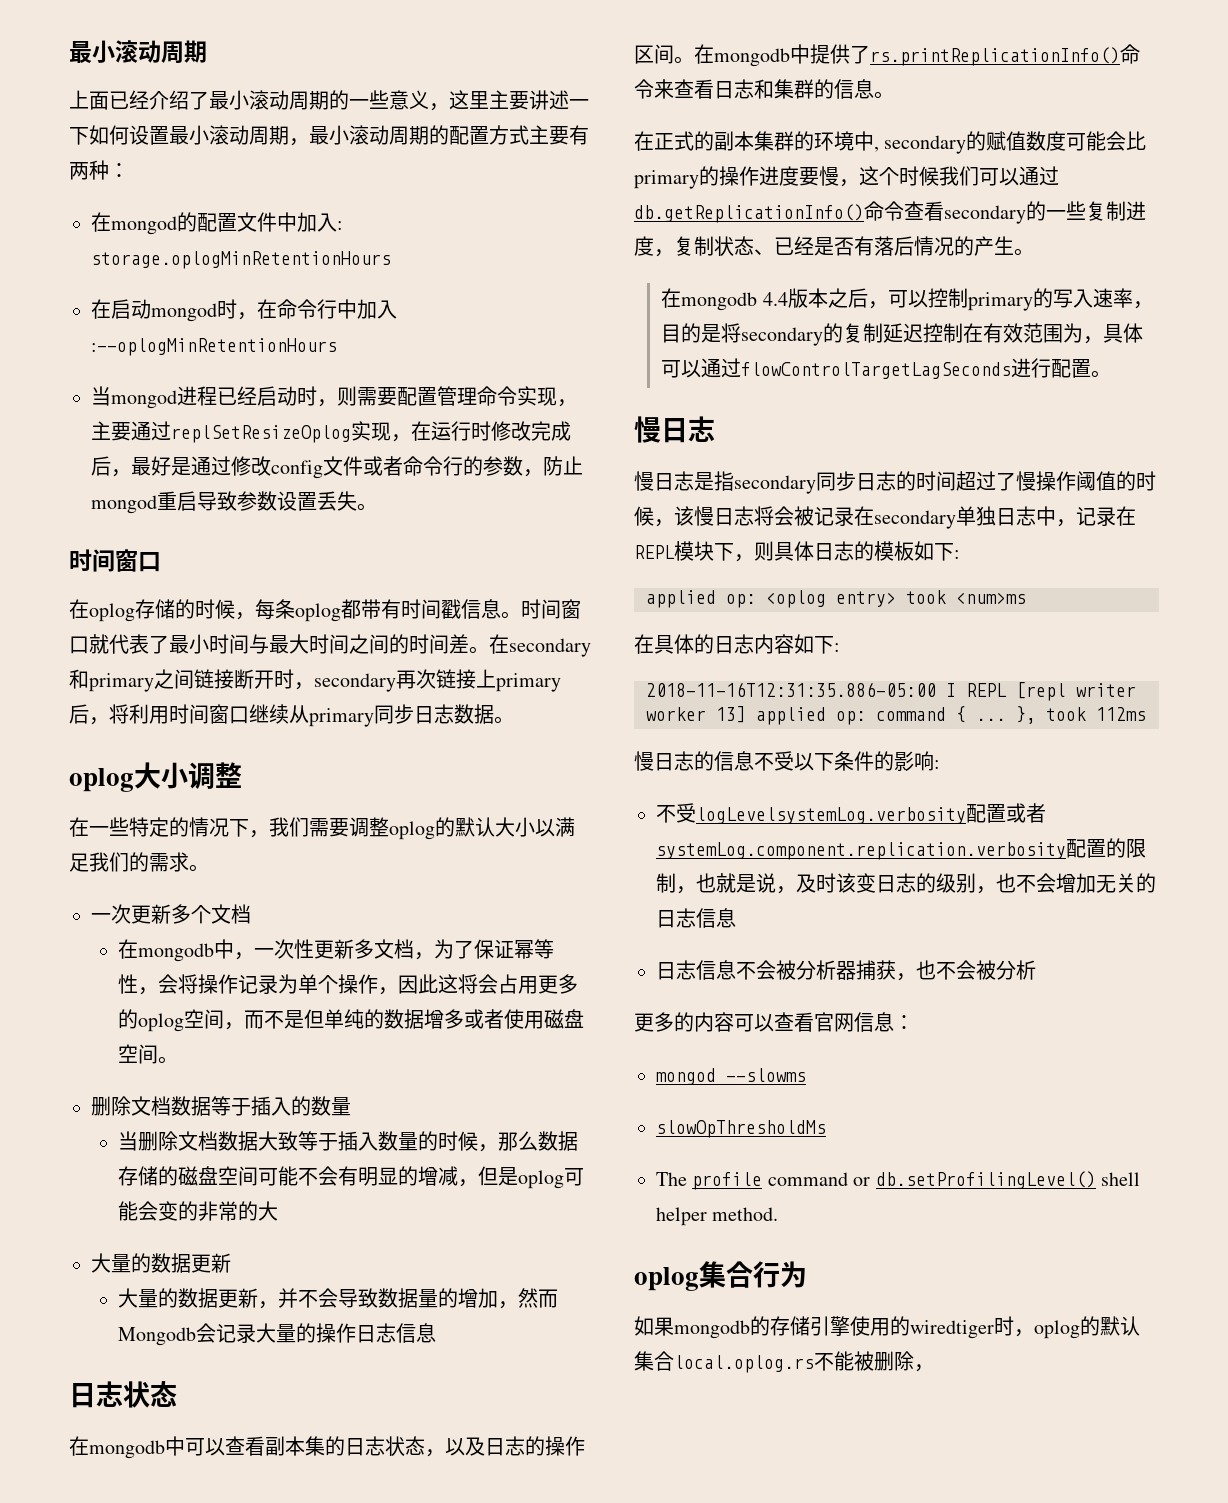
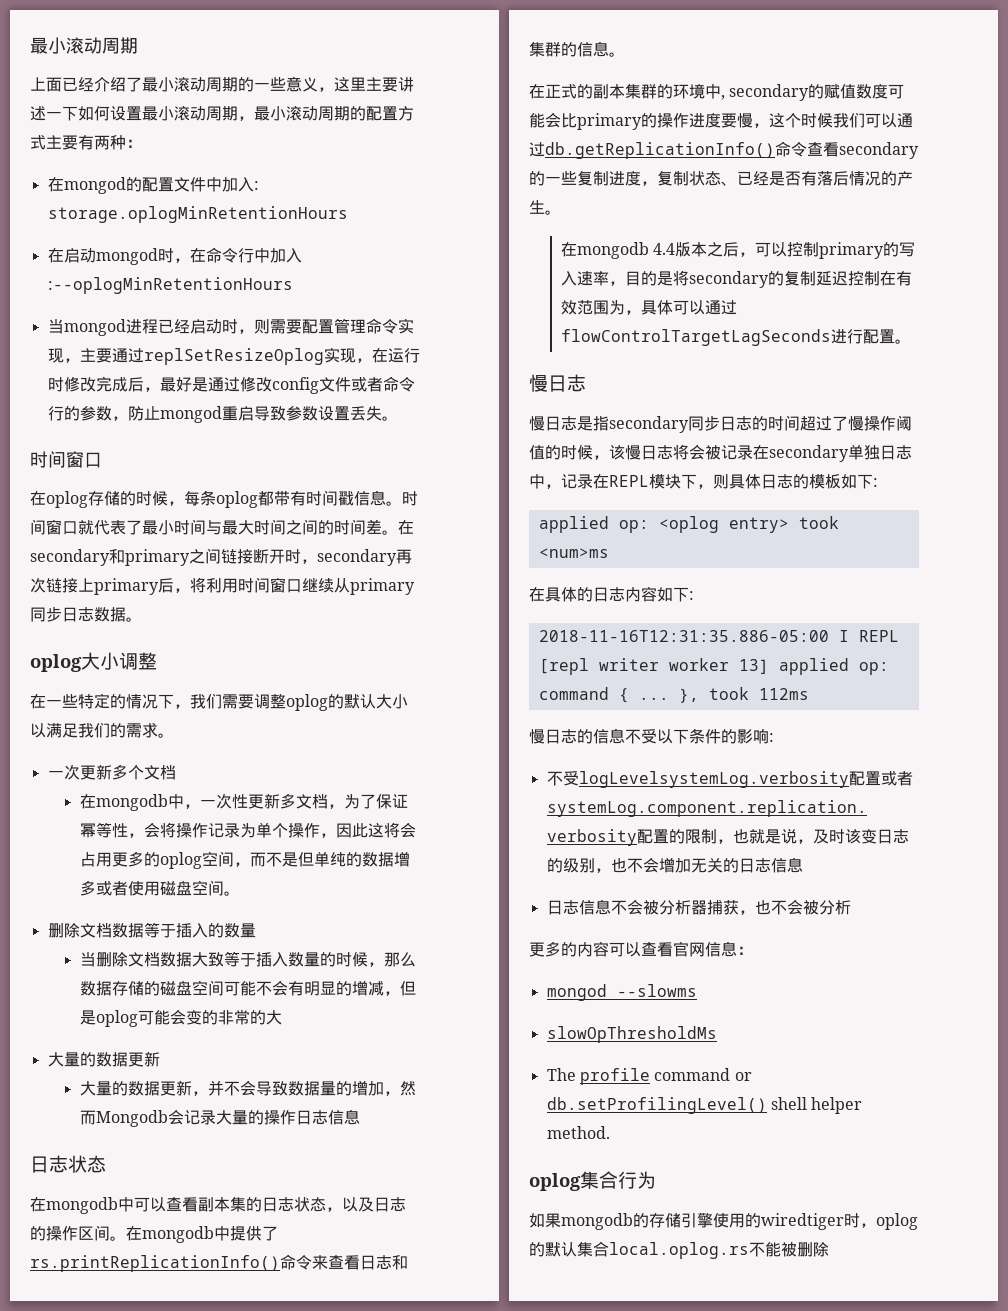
[914,1364,934,1372] ， -> (829, 1249) none

